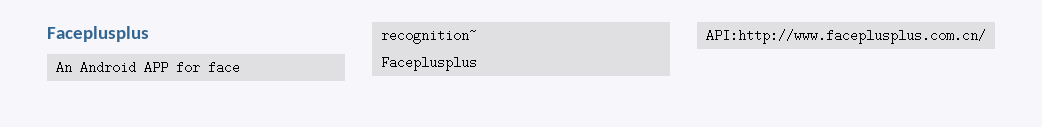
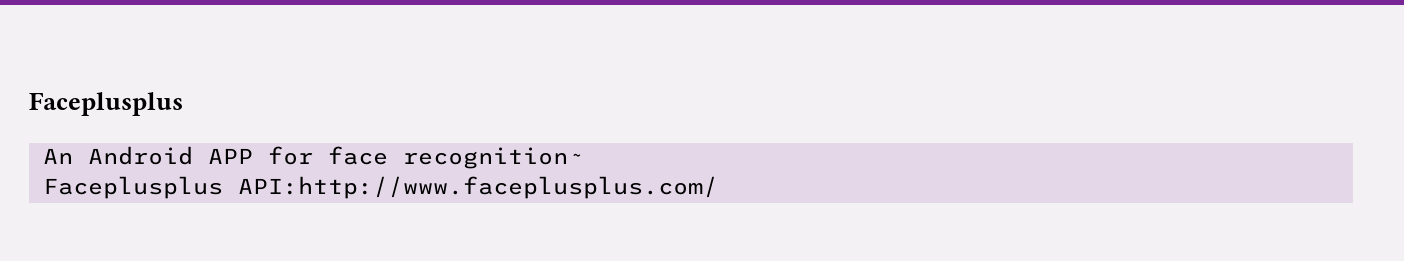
[705,29,986,44] API:http://www.faceplusplus.com.cn/ -> [237,176,718,199] API:http://www.faceplusplus.com/

